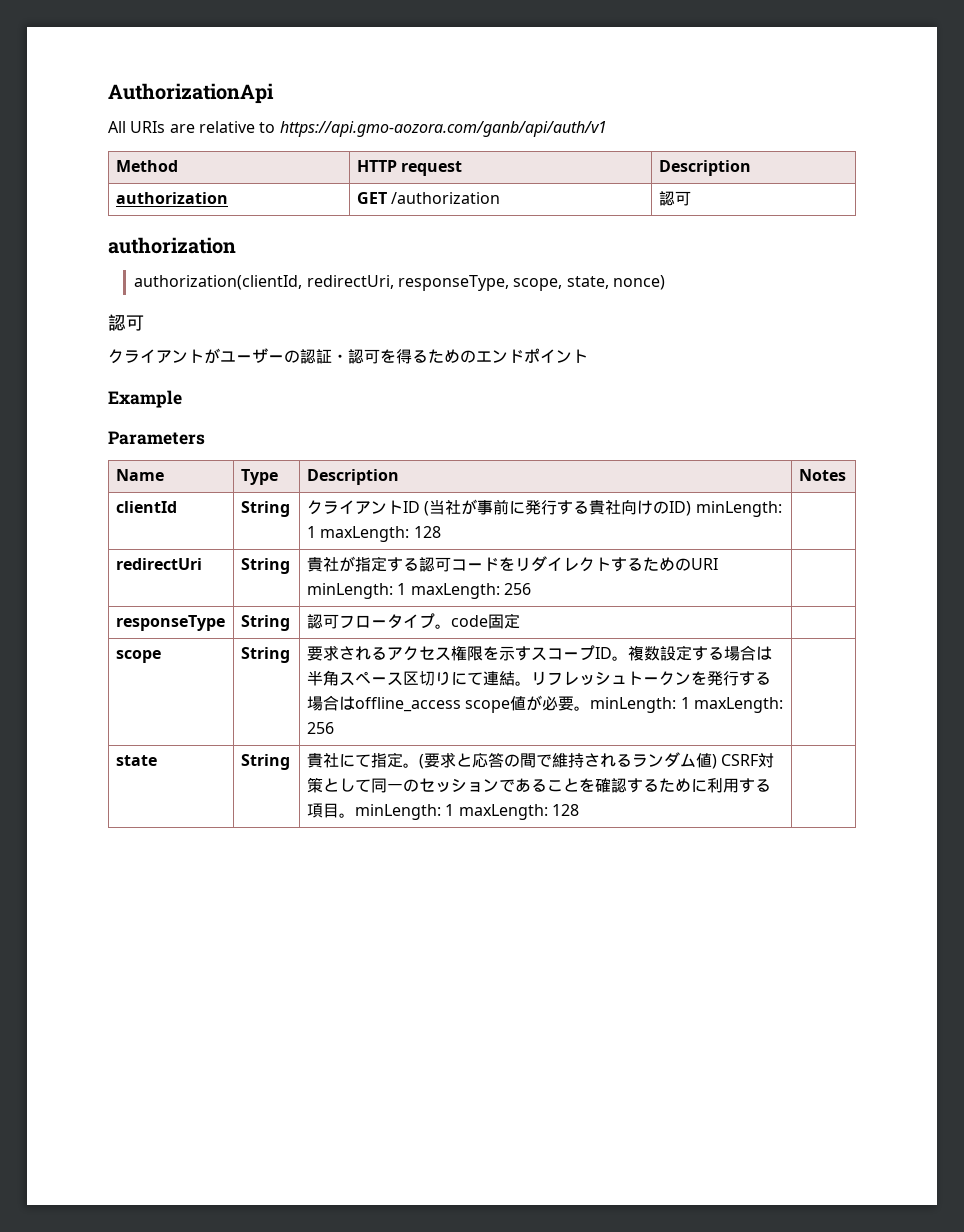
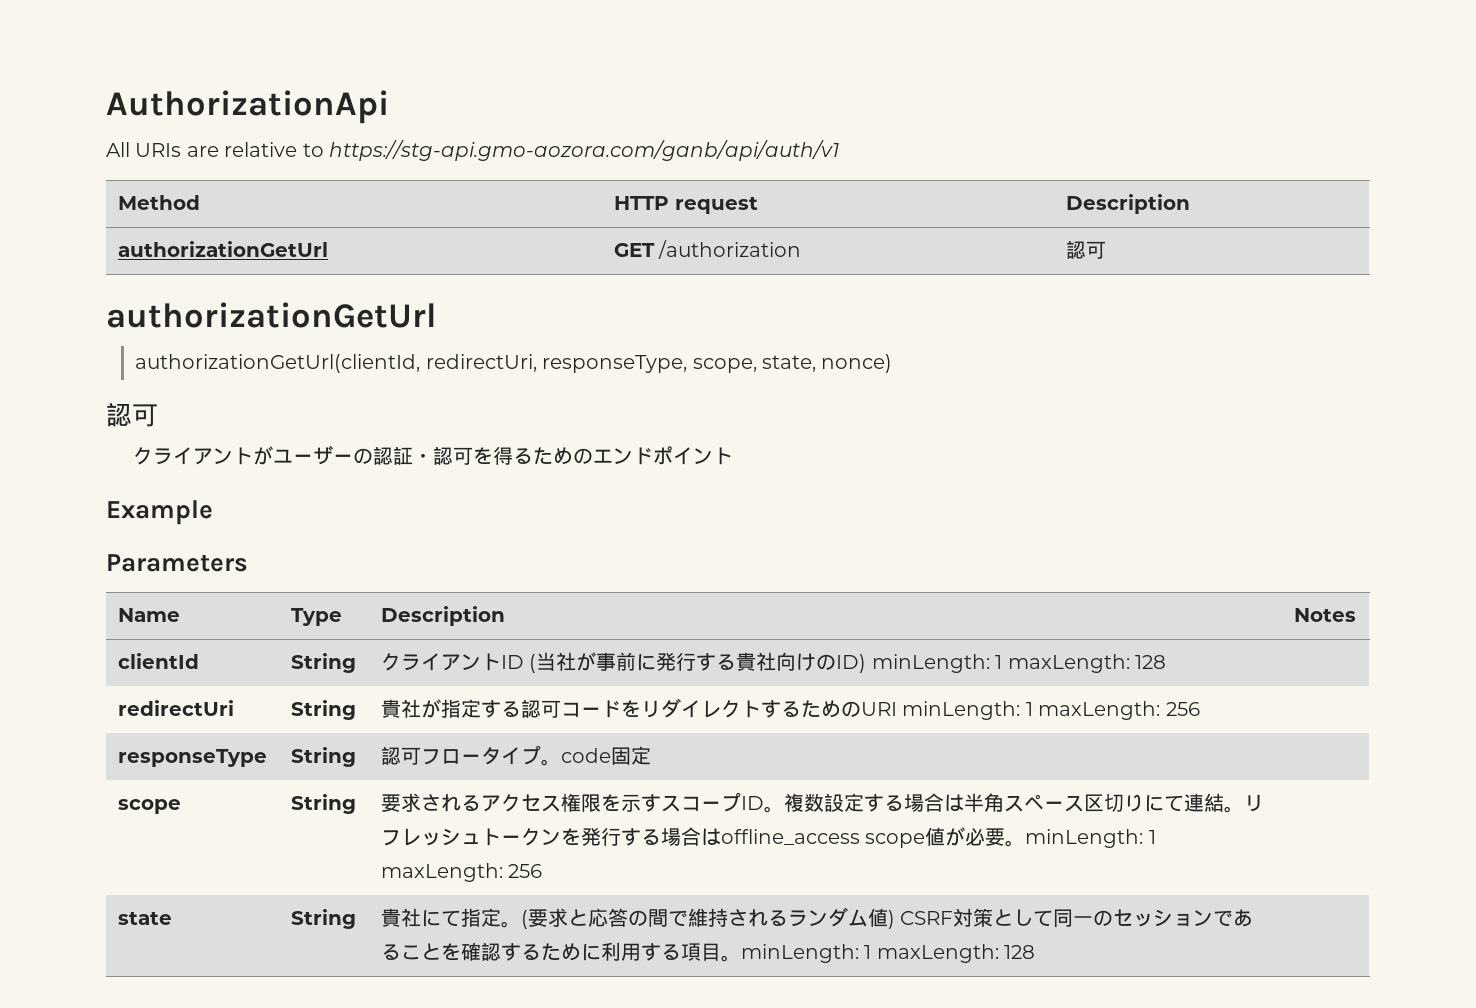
[279,121,607,137] https://api.gmo-aozora.com/ganb/api/auth/v1 -> [329,140,839,161] https://stg-api.gmo-aozora.com/ganb/api/auth/v1
[115,192,228,204] authorization -> [117,241,328,257] authorizationGetUrl
[108,237,236,254] [134,275,303,290] authorization // authorization(clientId, -> [106,302,437,328] [135,354,421,373] authorizationGetUrl // authorizationGetUrl(clientId,

